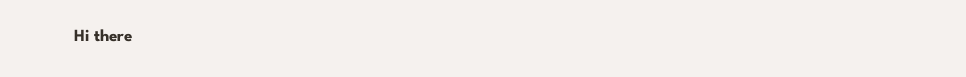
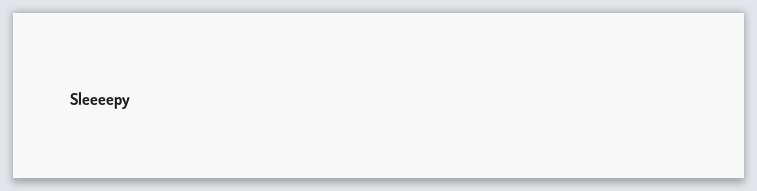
[74,29,132,42] Hi there -> [70,92,130,109] Sleeeepy

